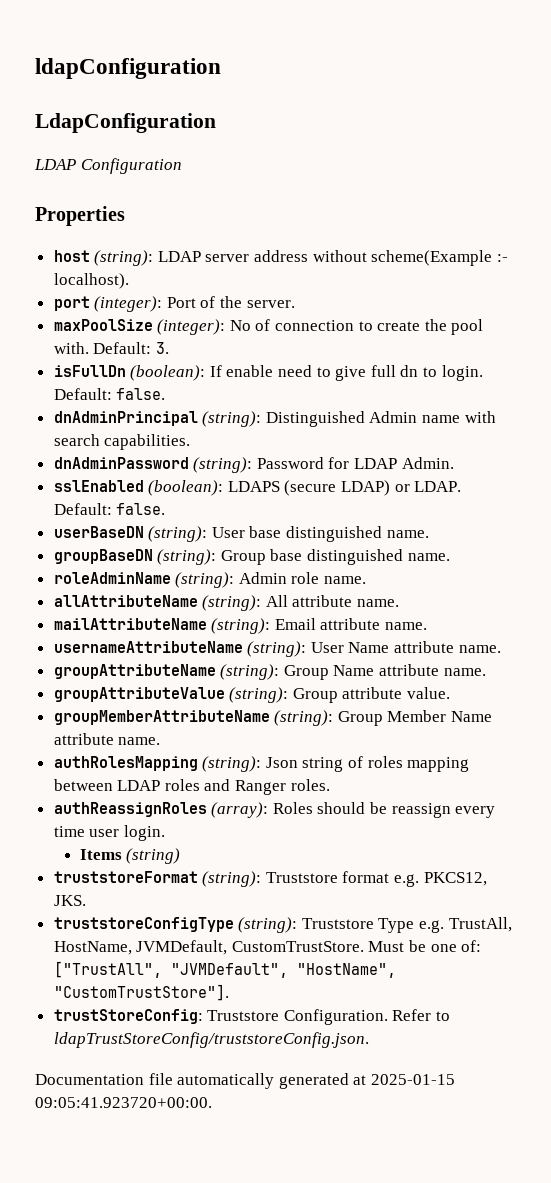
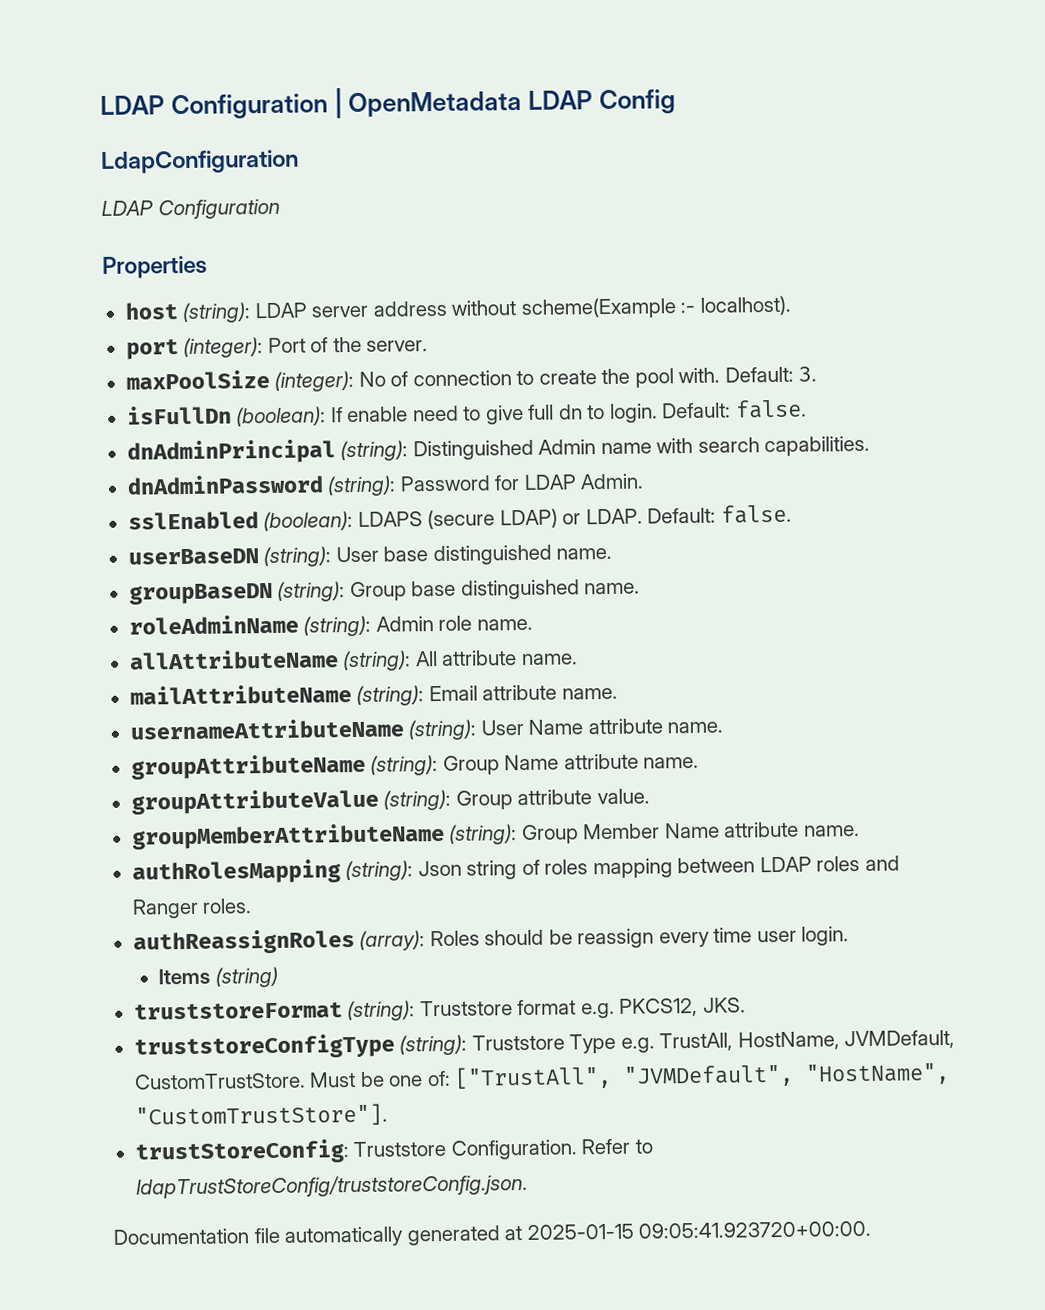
[35,58,221,79] ldapConfiguration -> [100,88,676,120] LDAP Configuration | OpenMetadata LDAP Config

